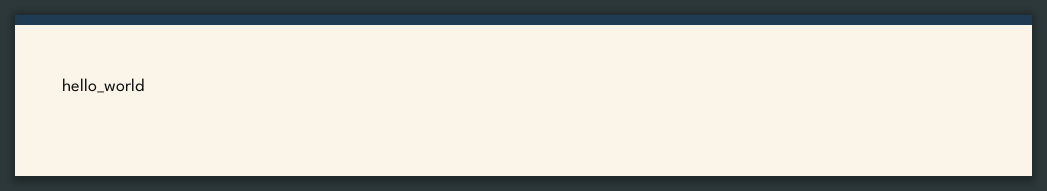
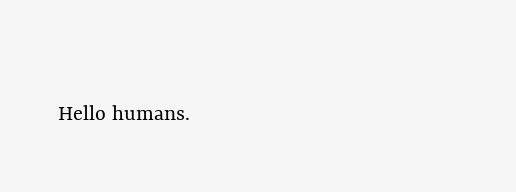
[62,78,144,93] hello_world -> [58,105,191,120] Hello humans.

